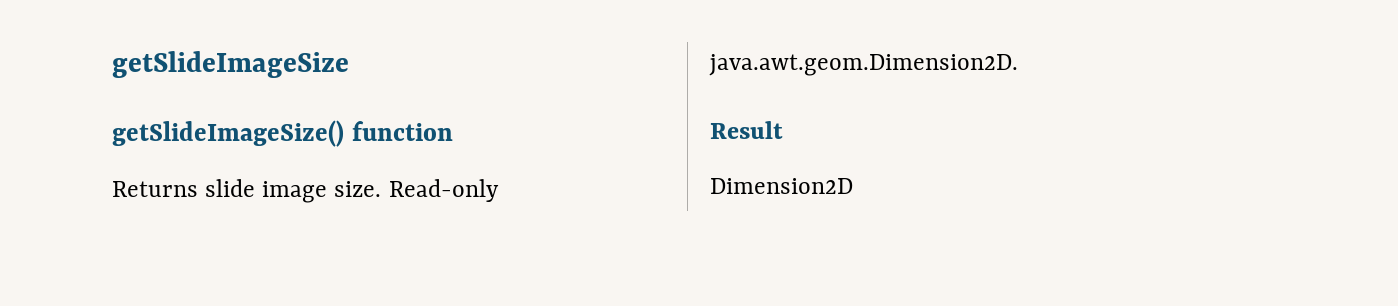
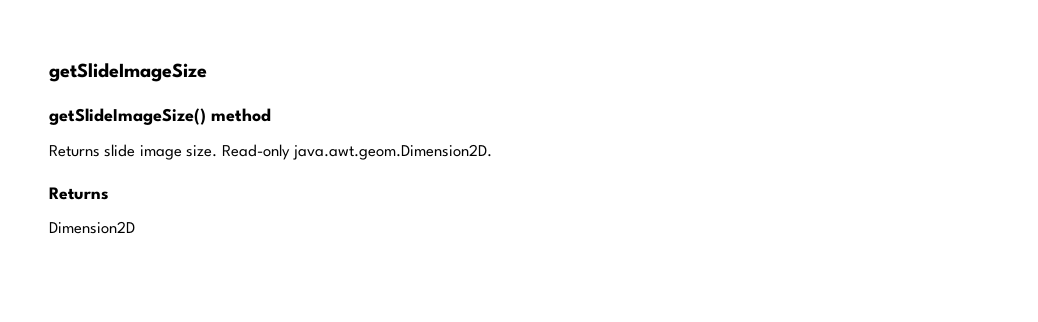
[351,121,453,141] function -> [211,108,271,122] method
[710,121,783,139] Result -> [49,187,109,200] Returns

